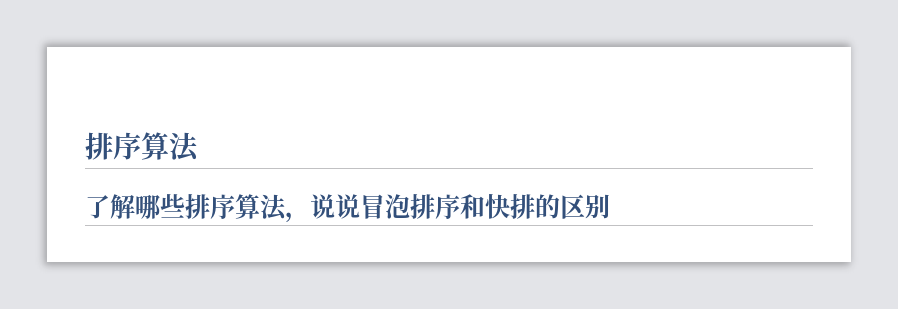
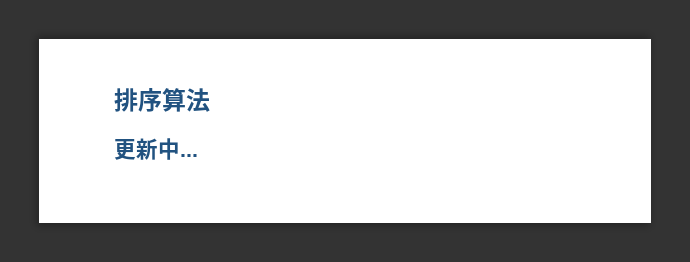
[85,193,610,223] 了解哪些排序算法，说说冒泡排序和快排的区别 -> [114,138,198,160] 更新中...

